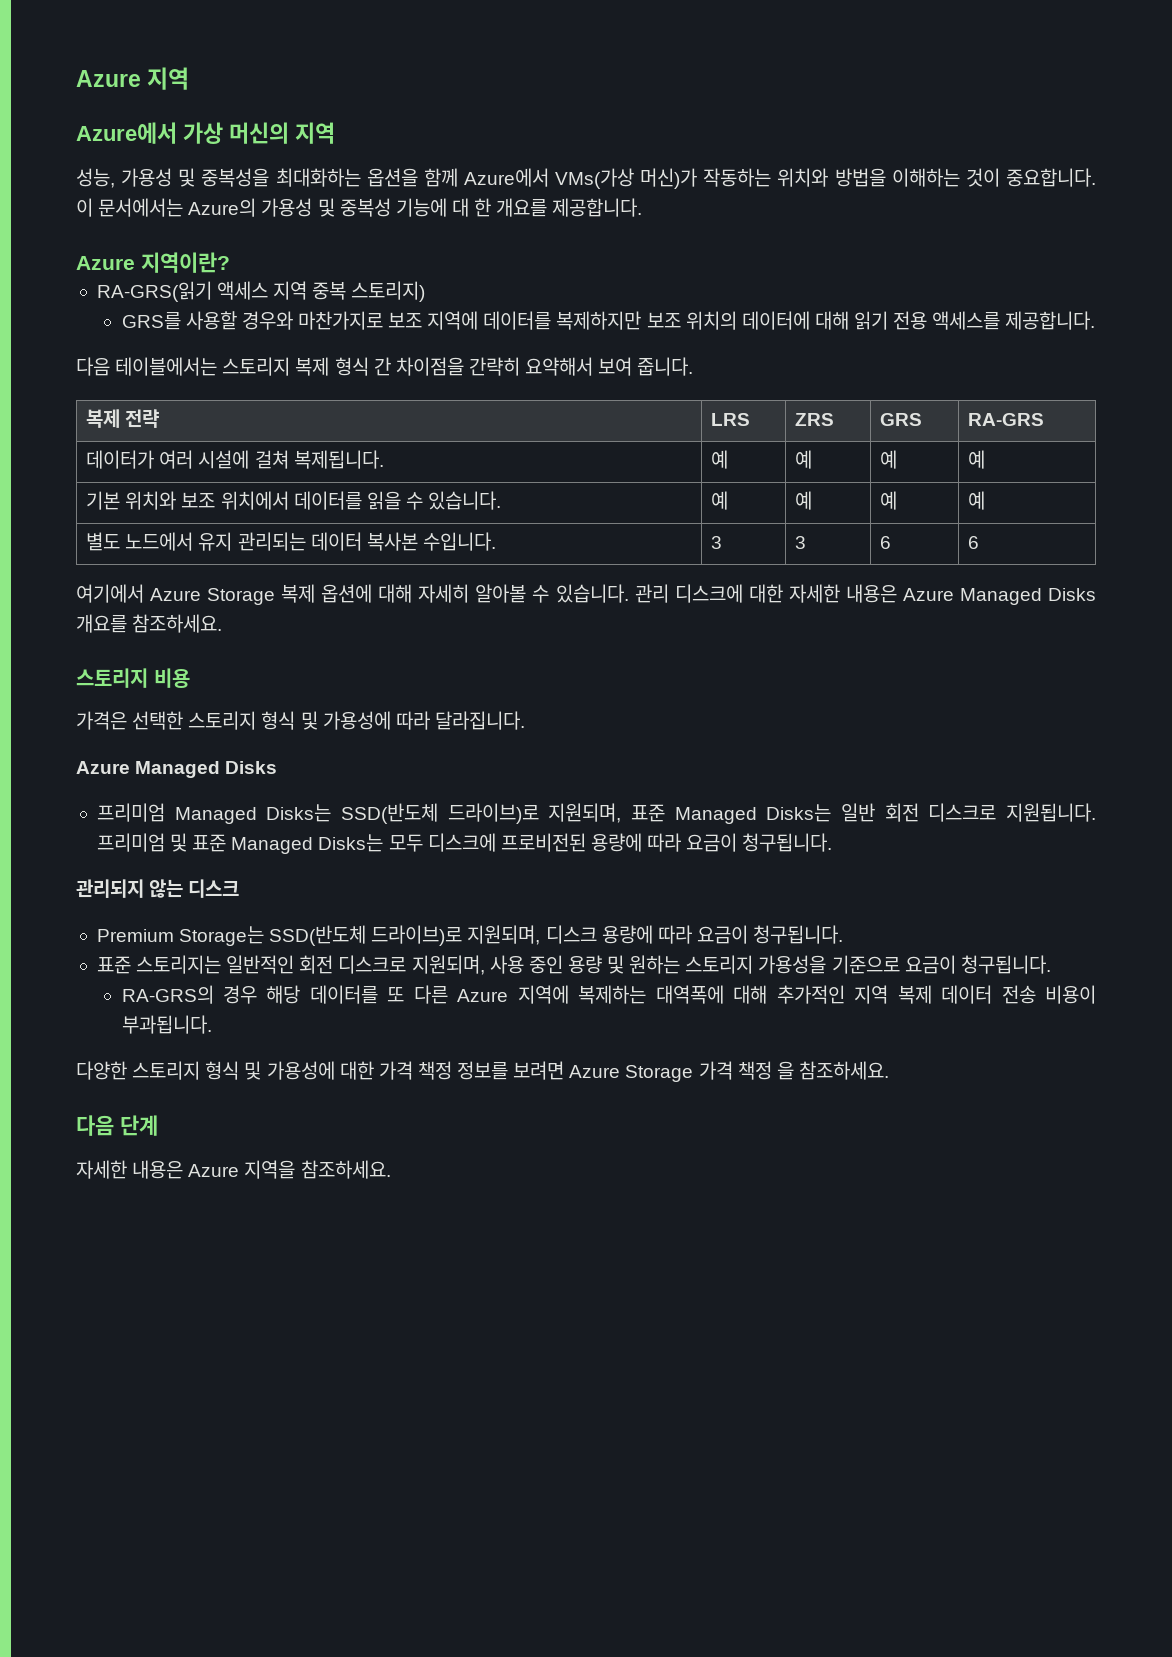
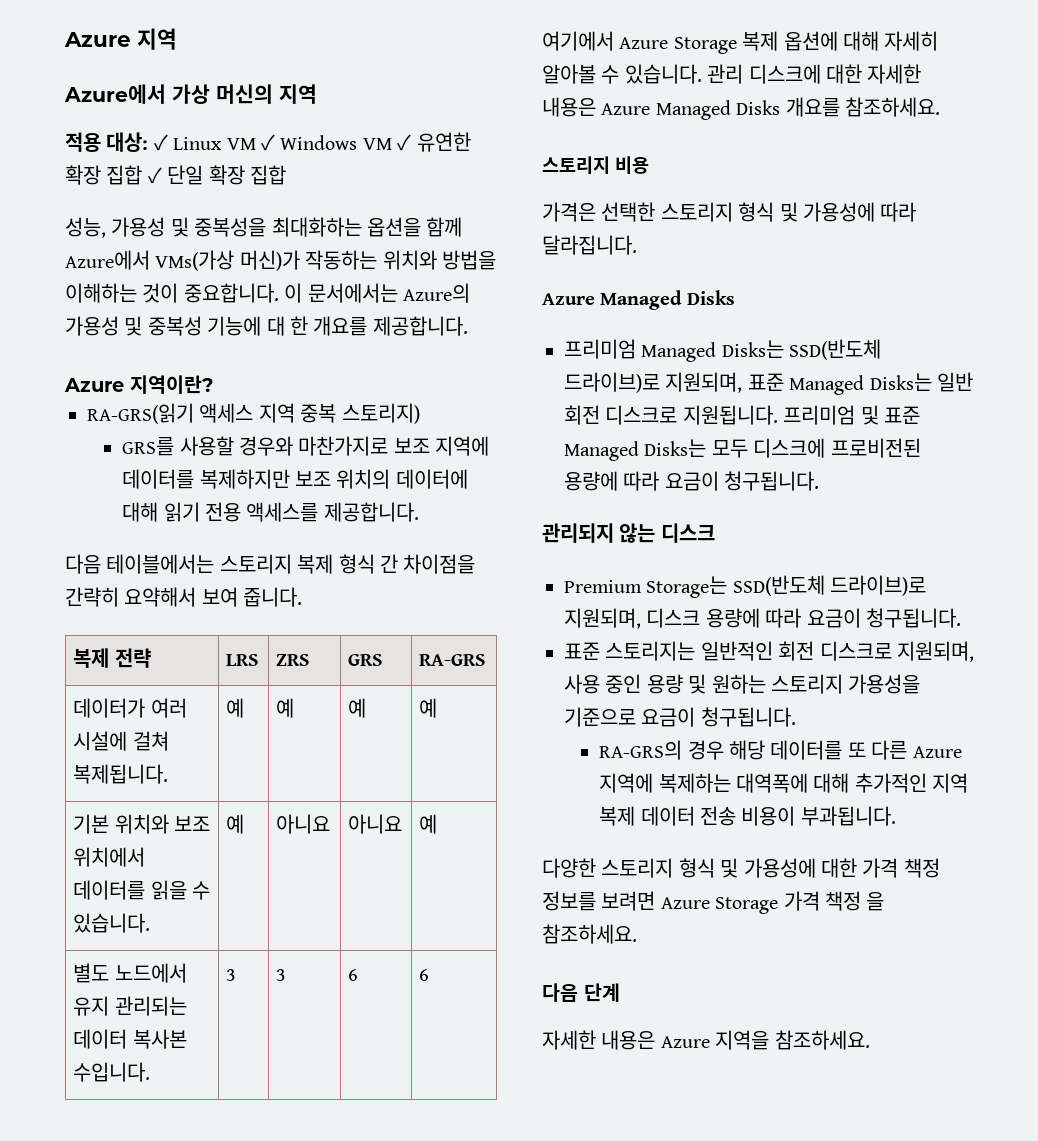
(335, 133) none -> [65,132,471,152] [65,165,286,185] // 적용 대상: ✓ Linux VM ✓ Windows VM ✓ 유연한 확장 집합 ✓ 단일 확장 집합
[795,491,813,510] [880,491,898,510] 예 | 예 -> [276,814,331,834] [348,814,403,834] 아니요 | 아니요

